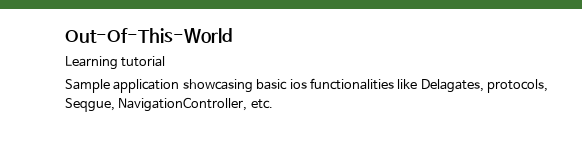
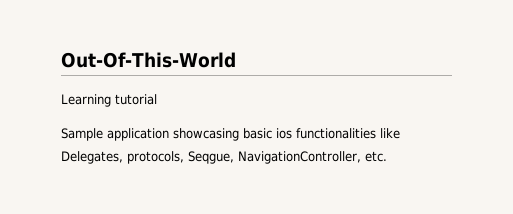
[420,79,484,93] Delagates, -> [61,151,123,164] Delegates,

